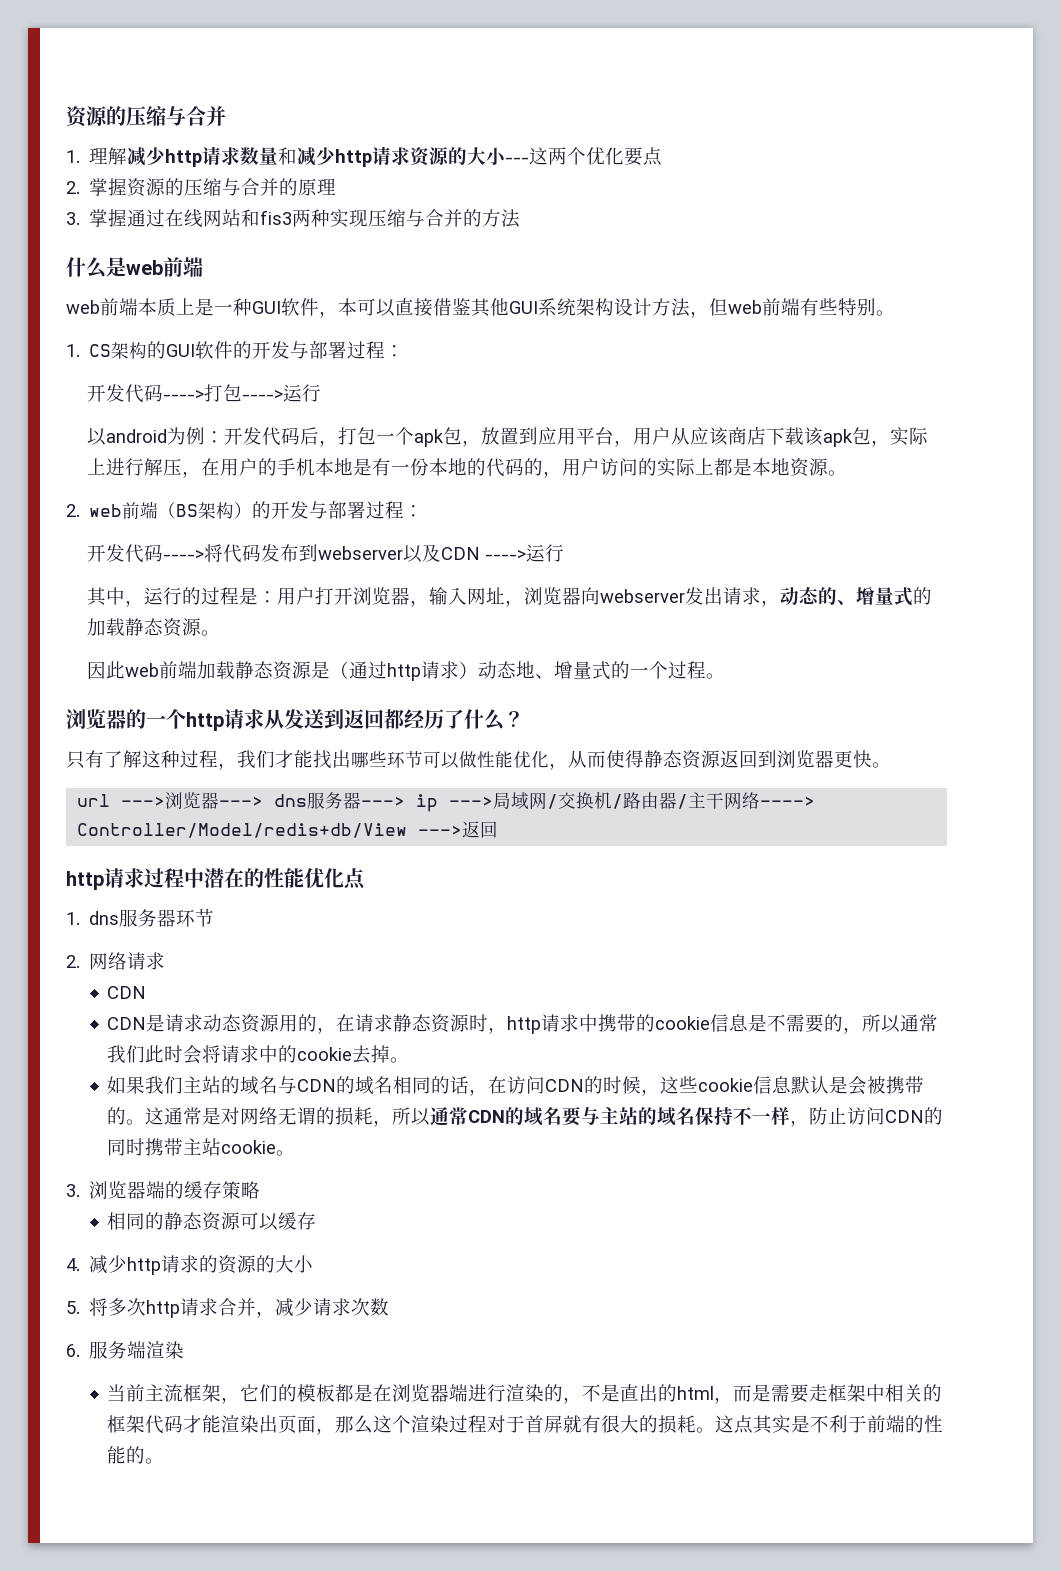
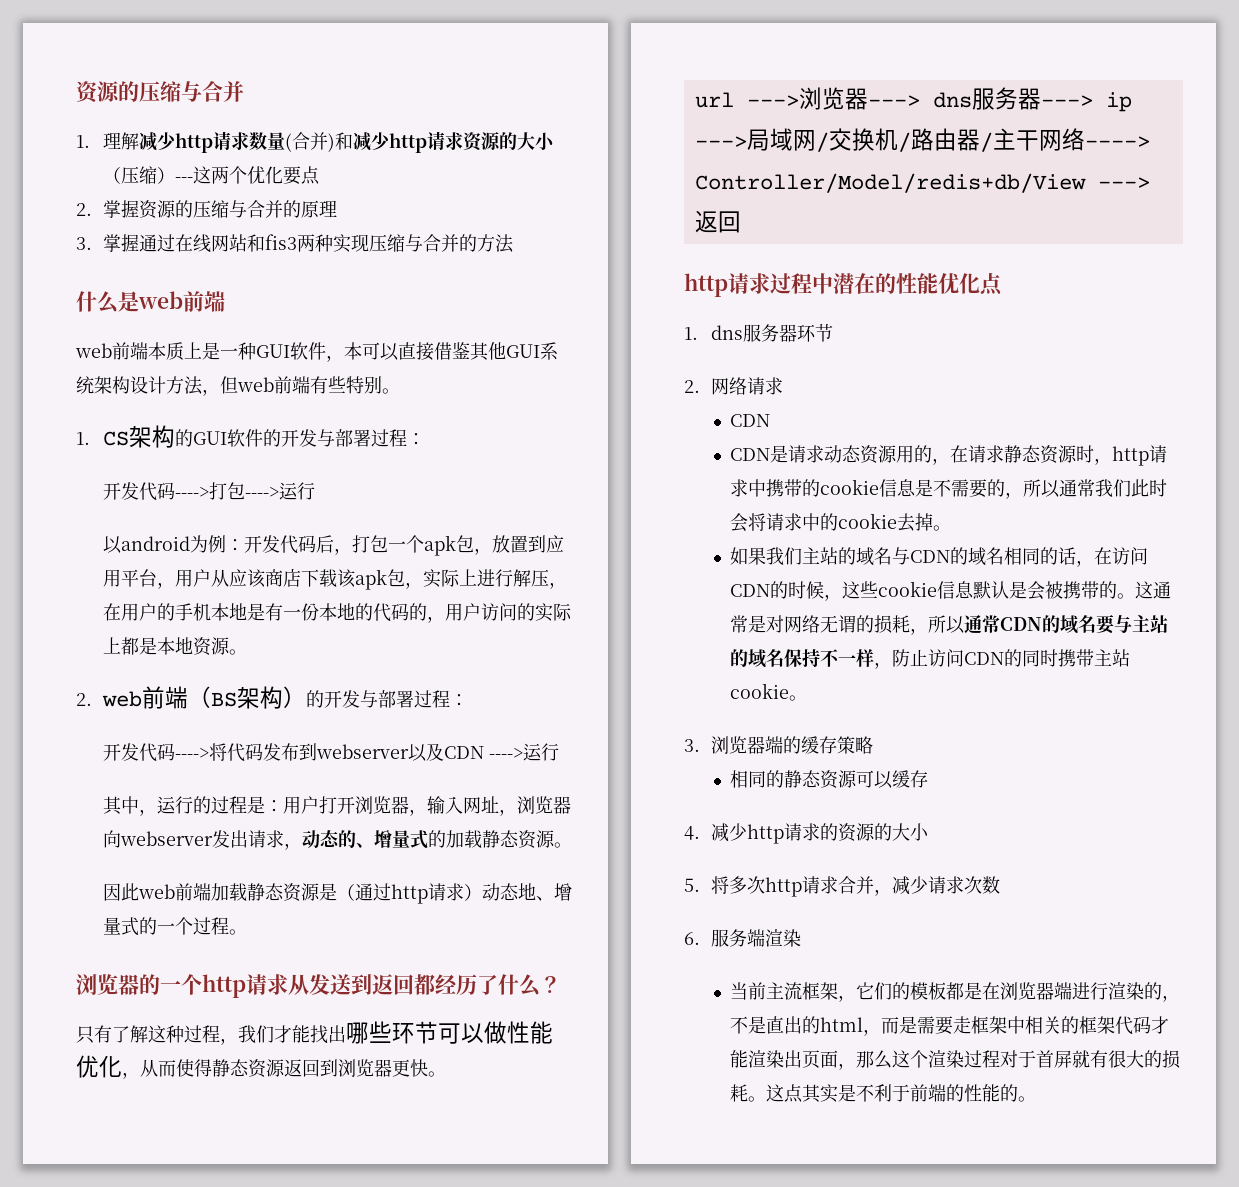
(279, 156) none -> [284,132,335,152] (合并)
(507, 156) none -> [102,166,175,184] （压缩）

